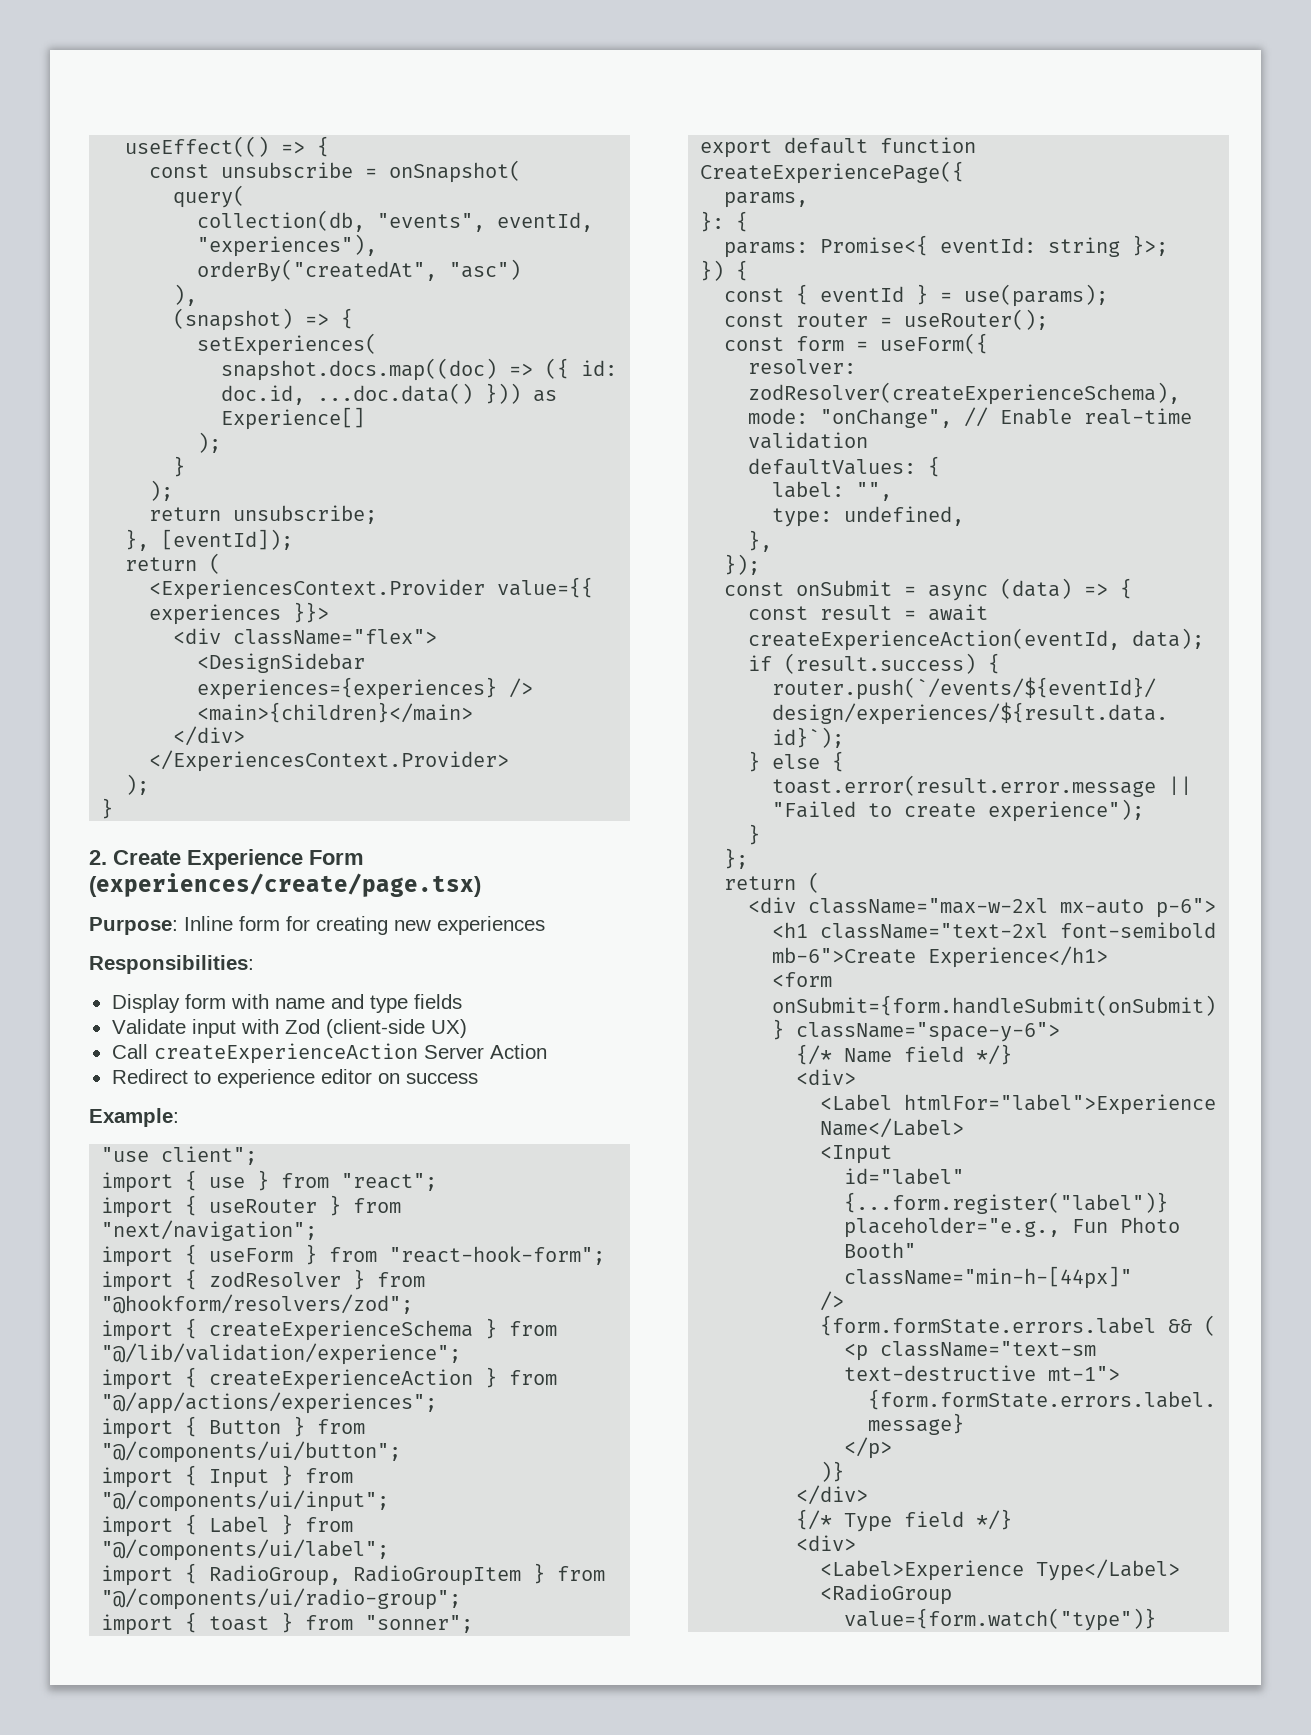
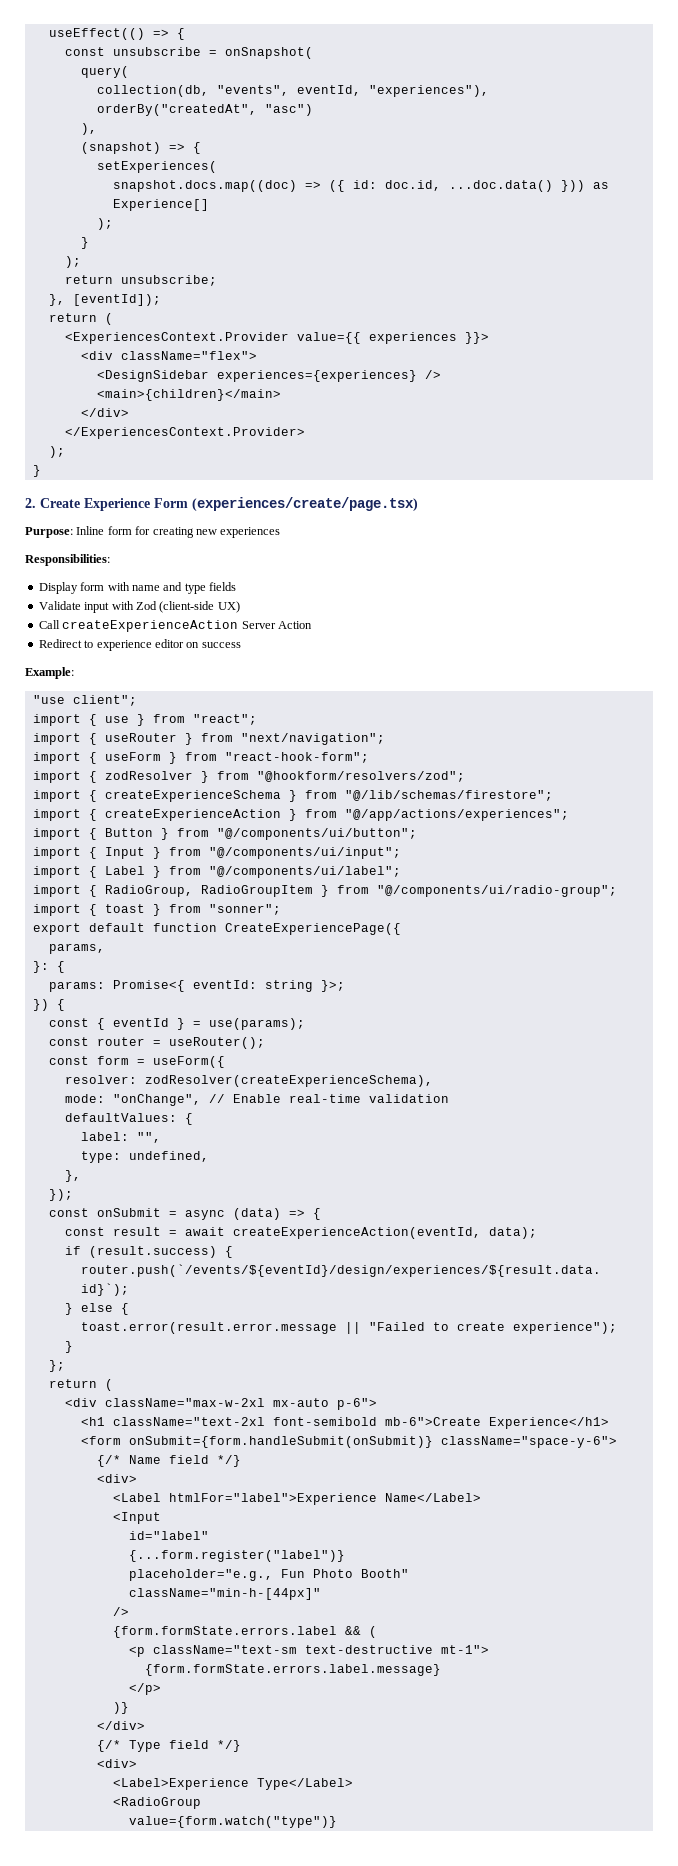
[101,1343,462,1365] "@/lib/validation/experience"; -> [344,790,553,801] "@/lib/schemas/firestore";

